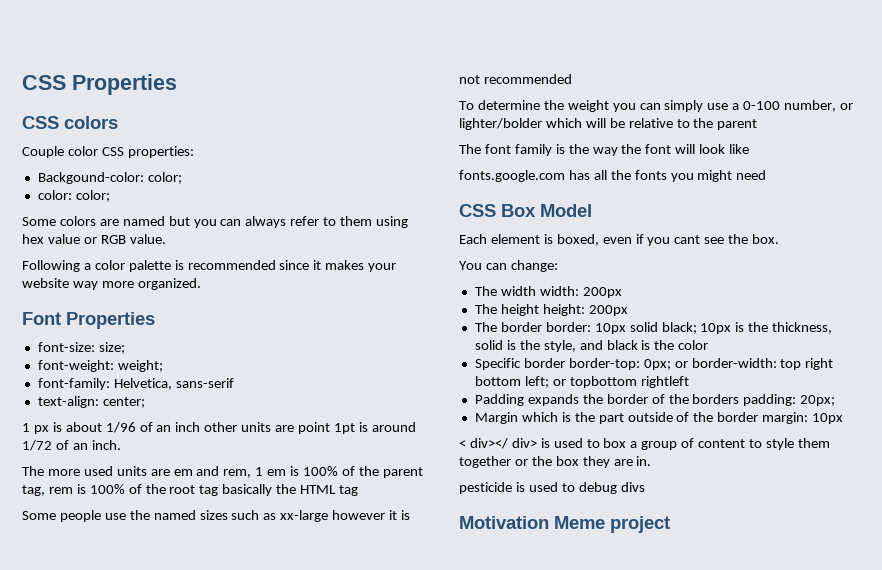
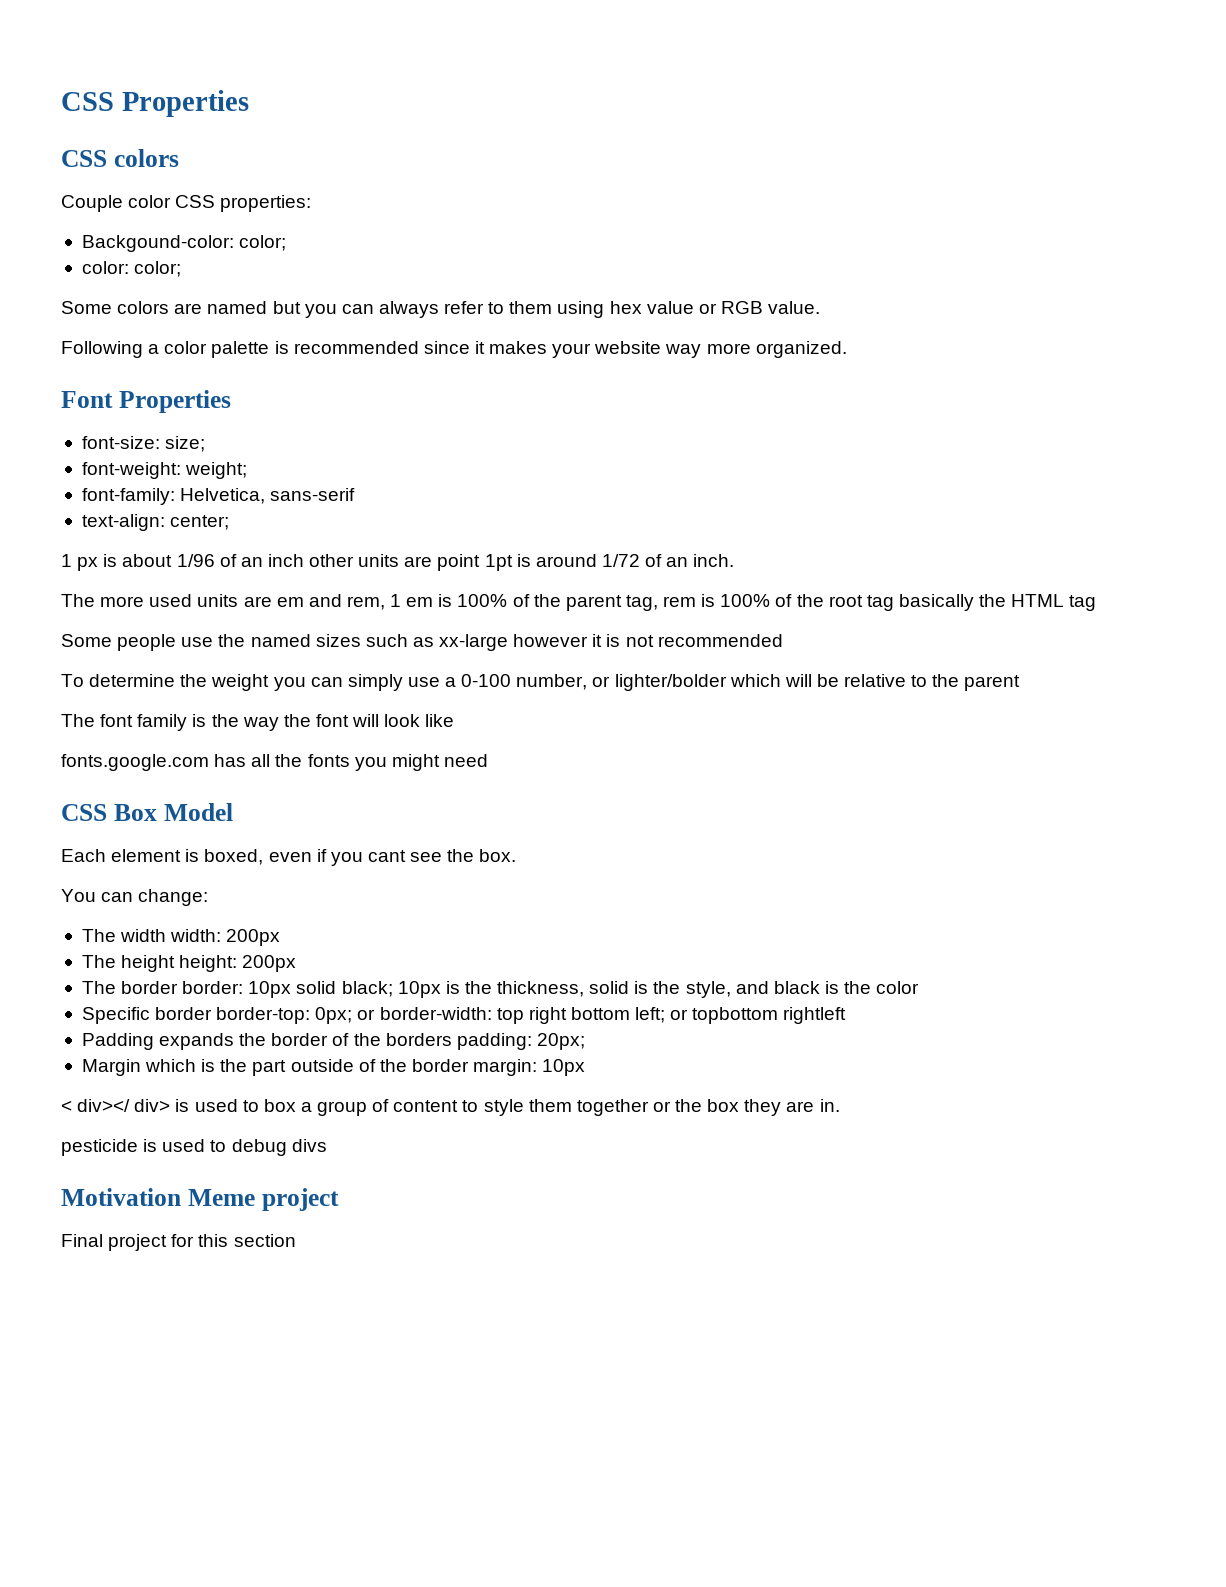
(670, 524) none -> [61,1234,296,1251] // Final project for this section

